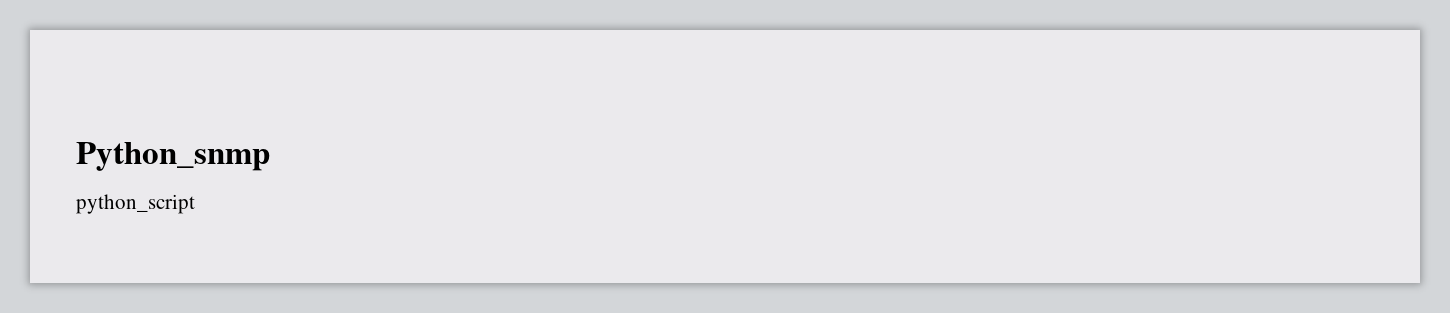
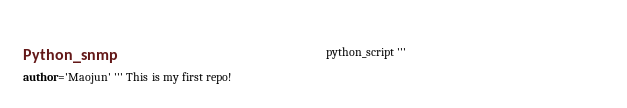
[76,194,195,214] python_script -> [23,72,232,84] [326,47,407,59] author='Maojun' ''' This is my first repo! python_script '''

